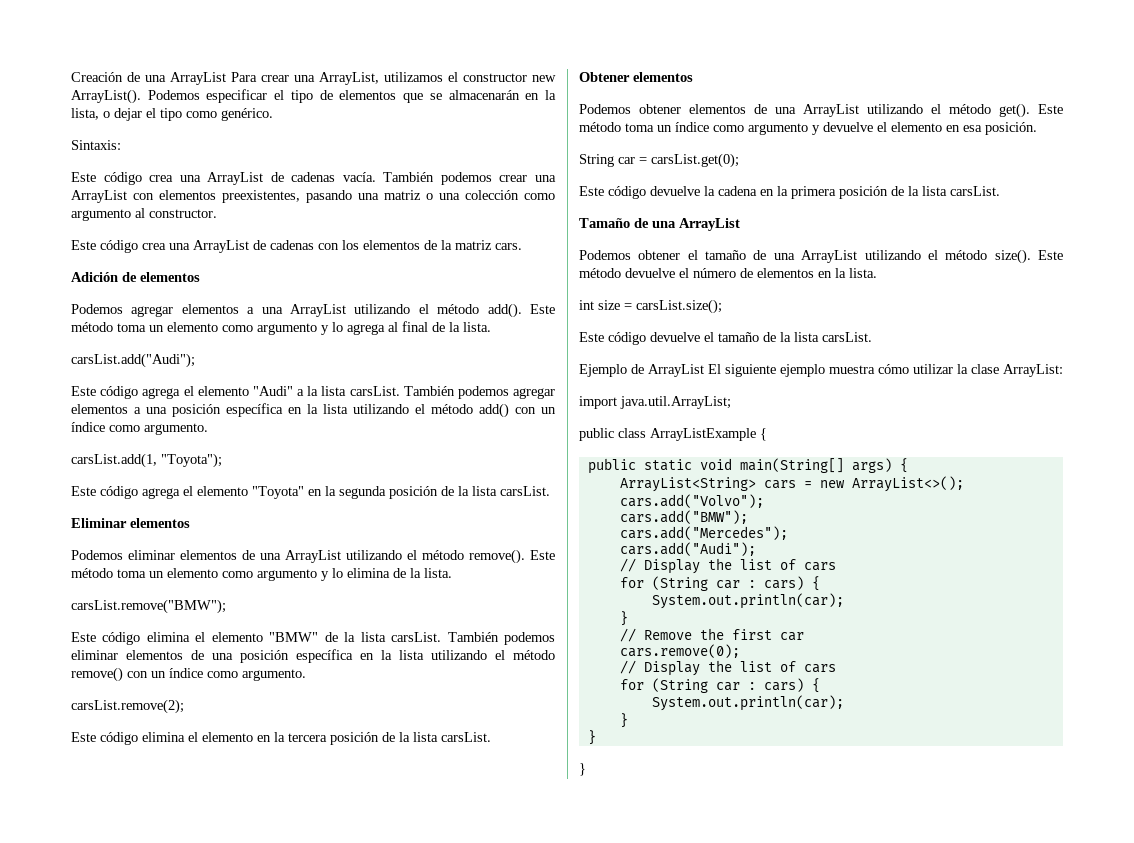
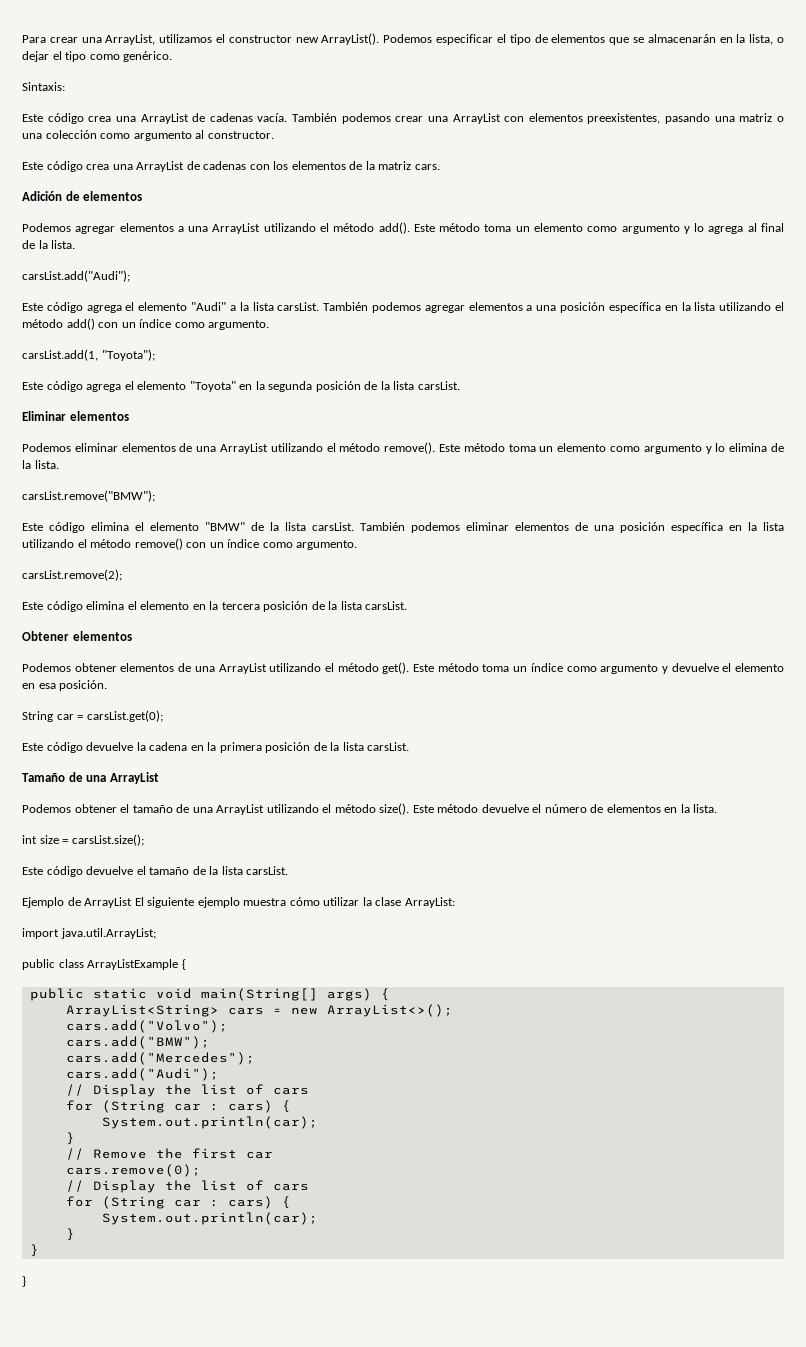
[71,72,226,85] Creación de una ArrayList -> (22, 39) none

